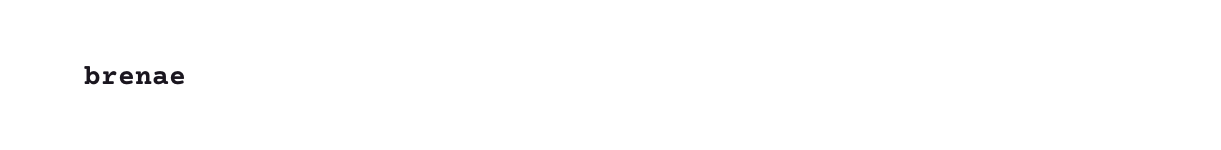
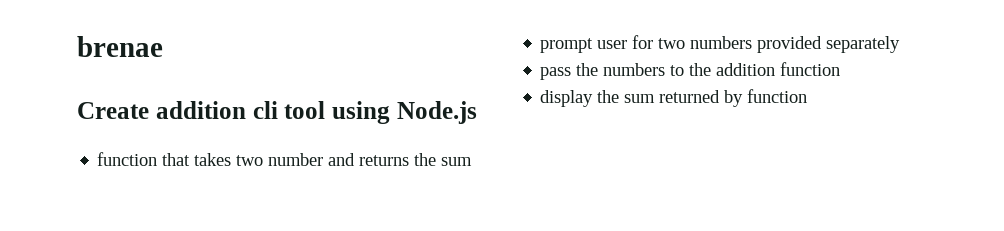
(186, 75) none -> [77,101,477,124] [97,152,473,166] [540,35,901,53] [540,62,841,80] [540,89,808,107] // Create addition cli tool using Node.js // function that takes two number and returns the sum // prompt user for two numbers provided separately // pass the numbers to the addition function // display the sum returned by function

